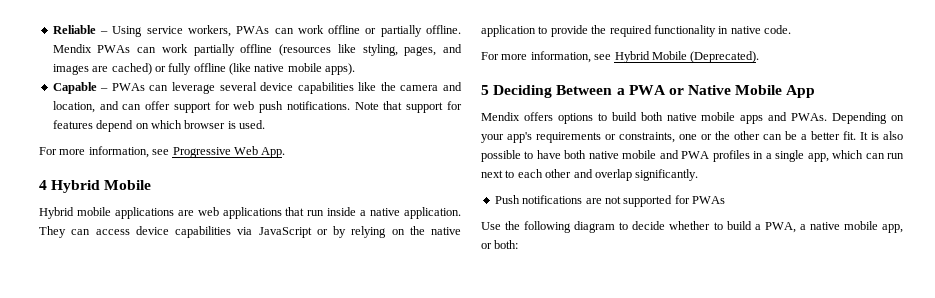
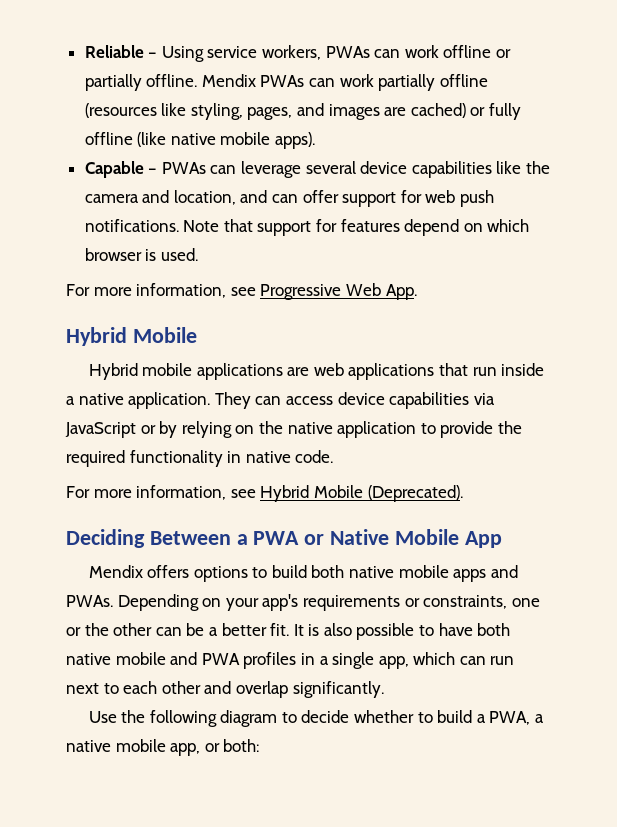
[39,180,47,190] 4 -> (417, 292) none
[481,85,489,95] 5 -> (463, 493) none
[494,195,725,207] // Push notifications are not supported for PWAs -> (384, 689) none

